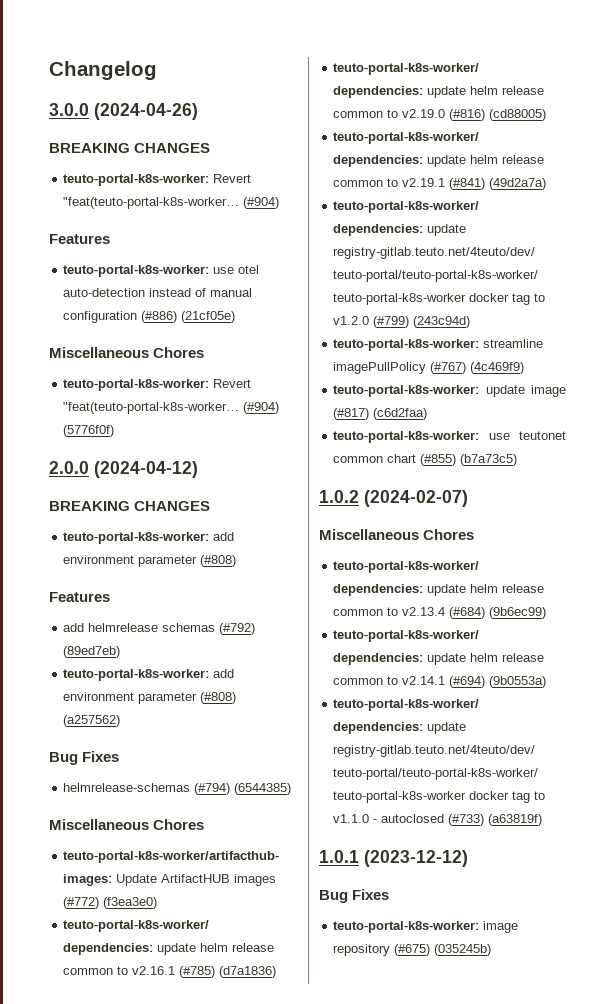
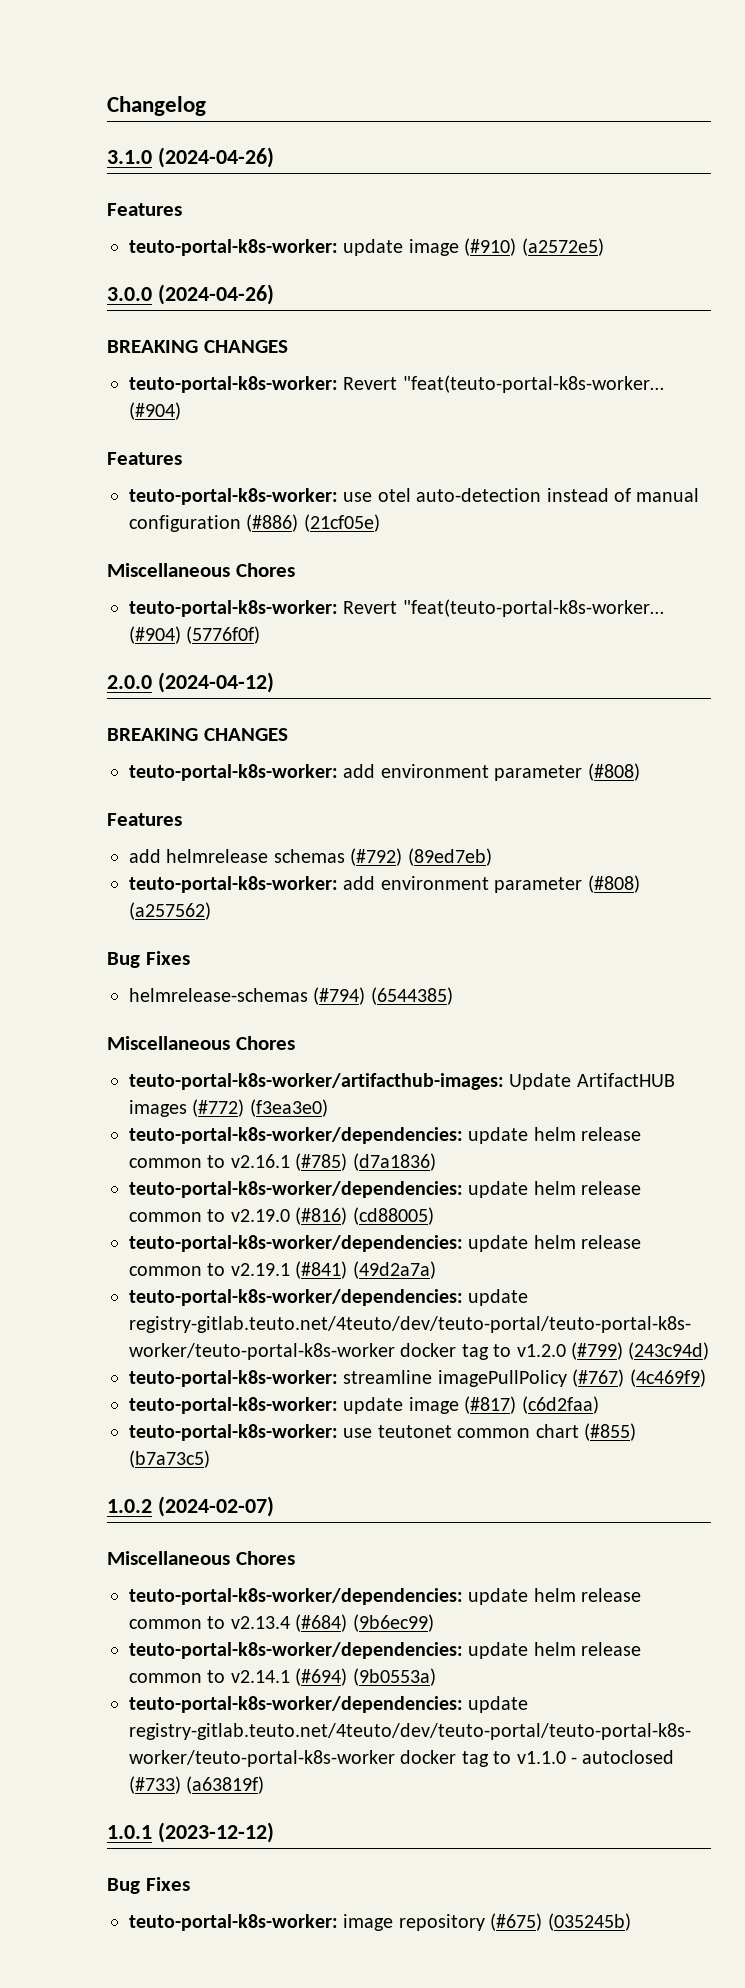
(157, 70) none -> [107,147,274,168] [107,203,182,216] [129,238,604,256] // 3.1.0 (2024-04-26) // Features // teuto-portal-k8s-worker: update image (#910) (a2572e5)

